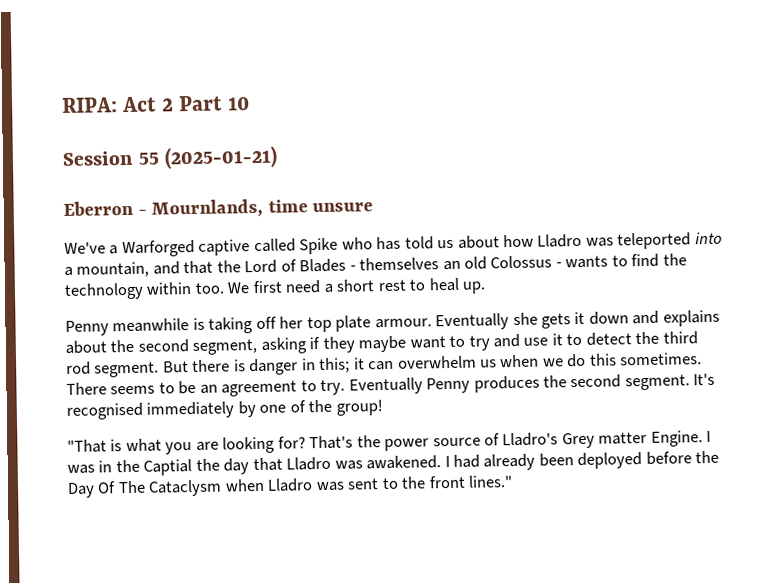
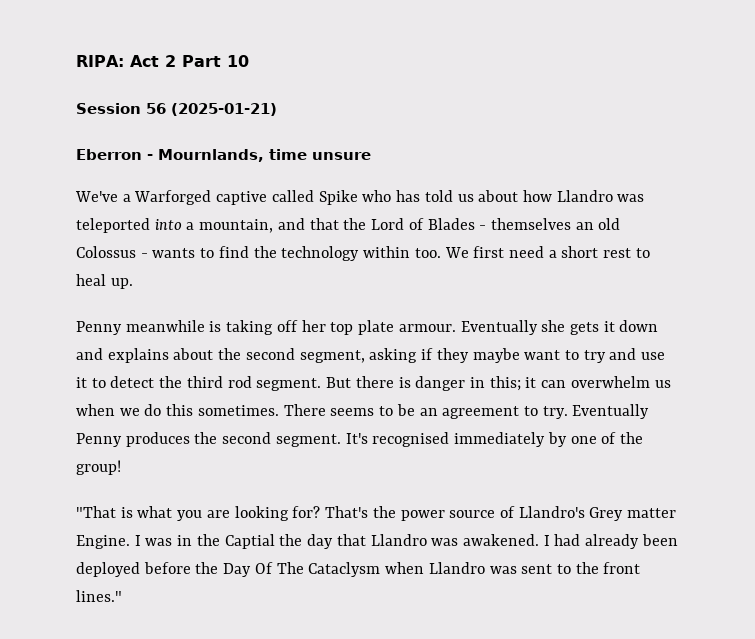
[138,152,160,165] 55 -> [146,103,166,114] 56
[537,233,583,248] Lladro -> [556,190,613,202] Llandro
[502,432,559,447] Lladro's -> [518,506,585,518] Llandro's
[286,456,332,471] Lladro -> [370,534,427,546] Llandro
[267,478,314,492] Lladro -> [428,562,485,574] Llandro

